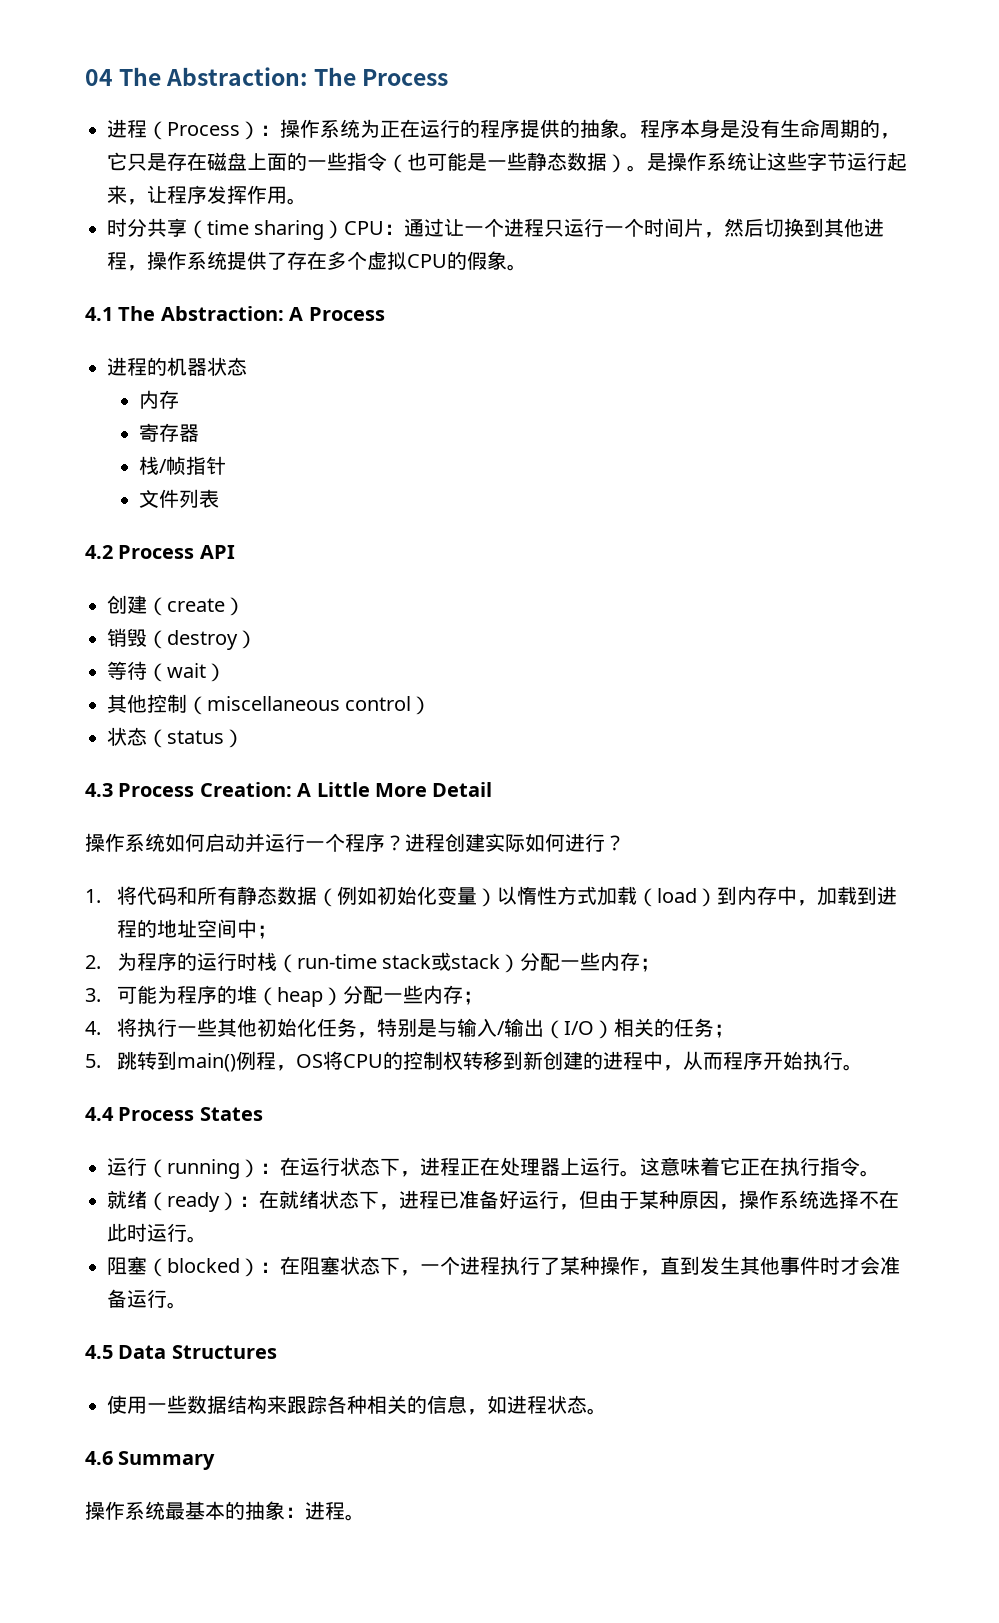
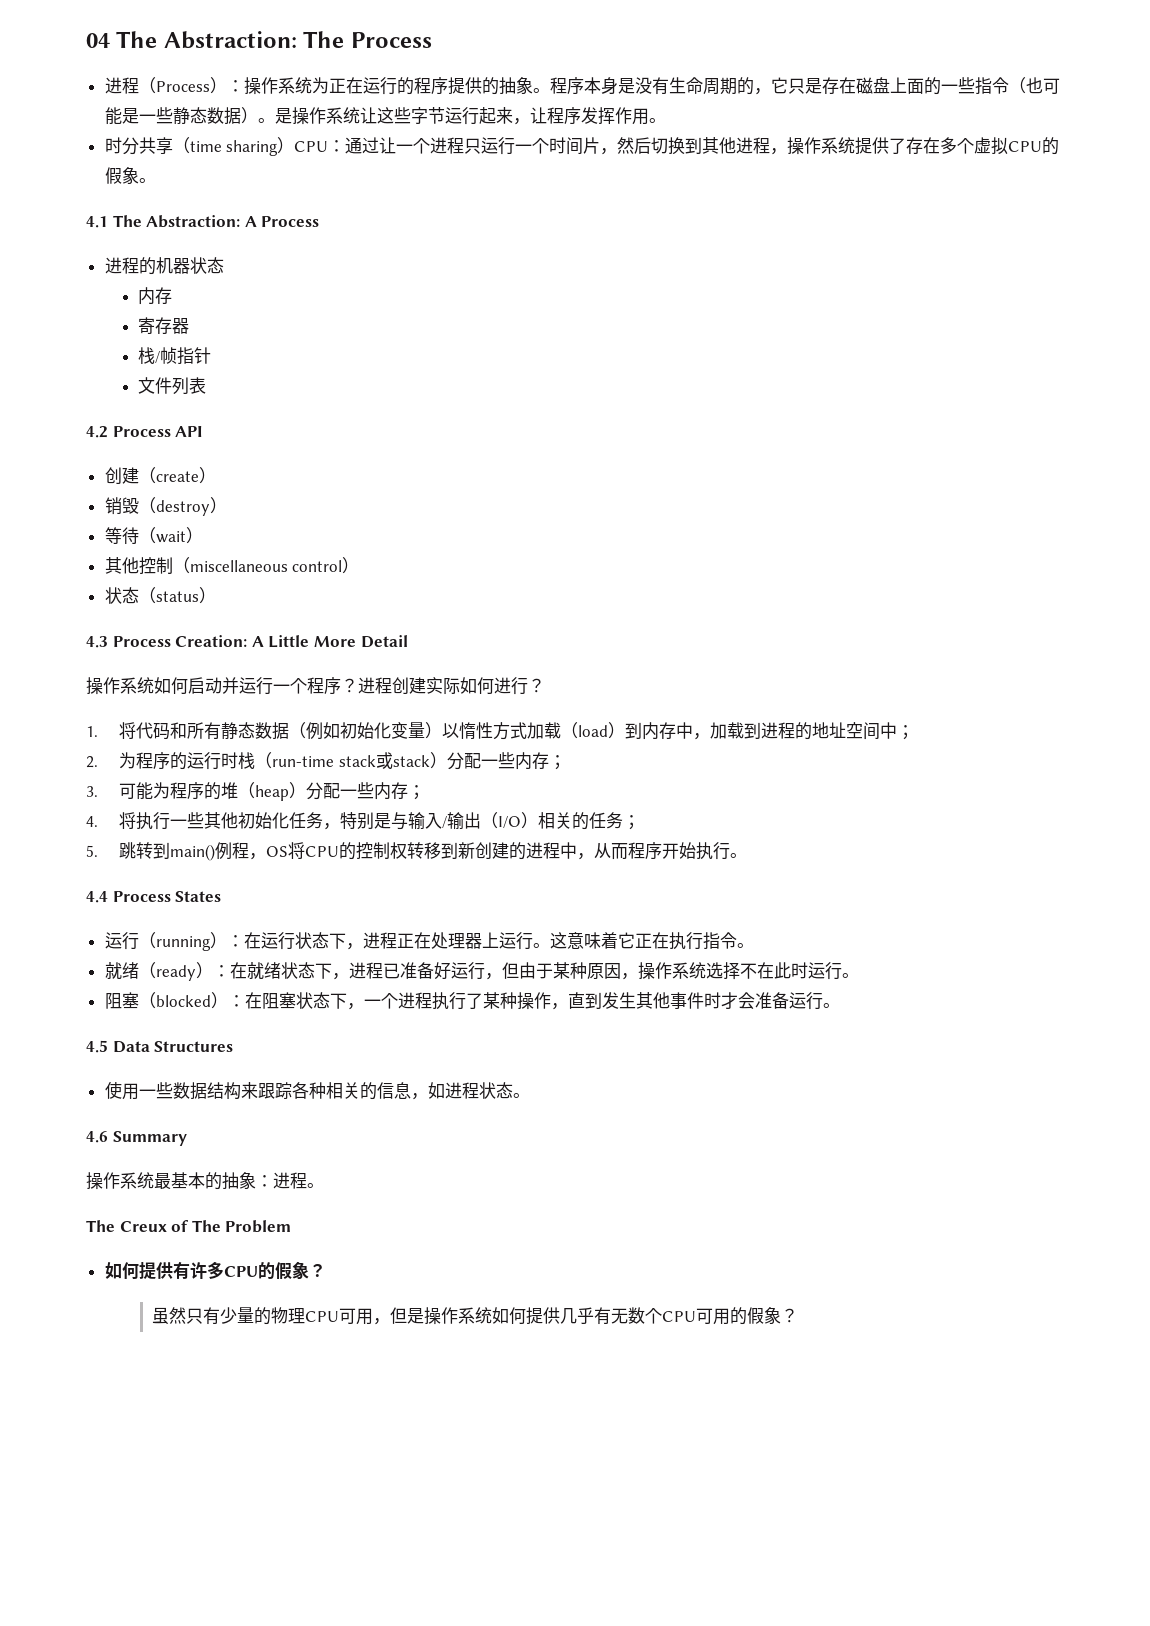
(365, 1517) none -> [86,1220,292,1233] [104,1261,326,1280] [152,1307,799,1325] // The Creux of The Problem // 如何提供有许多CPU的假象？ // 虽然只有少量的物理CPU可用，但是操作系统如何提供几乎有无数个CPU可用的假象？

